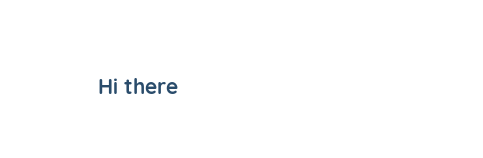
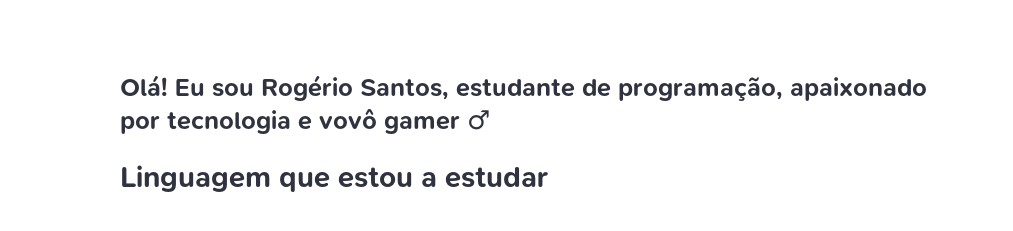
[98,78,178,94] Hi there -> [120,75,927,101] [120,108,490,134] [120,165,548,192] Olá! Eu sou Rogério Santos, estudante de programação, apaixonado por tecnologia e vovô gamer ♂ // Linguagem que estou a estudar

